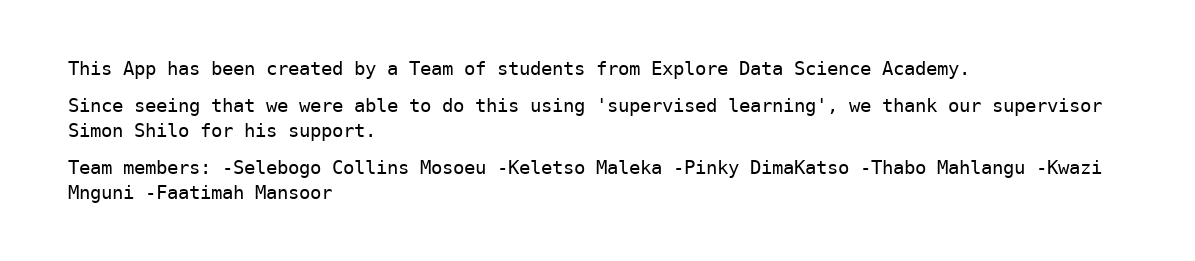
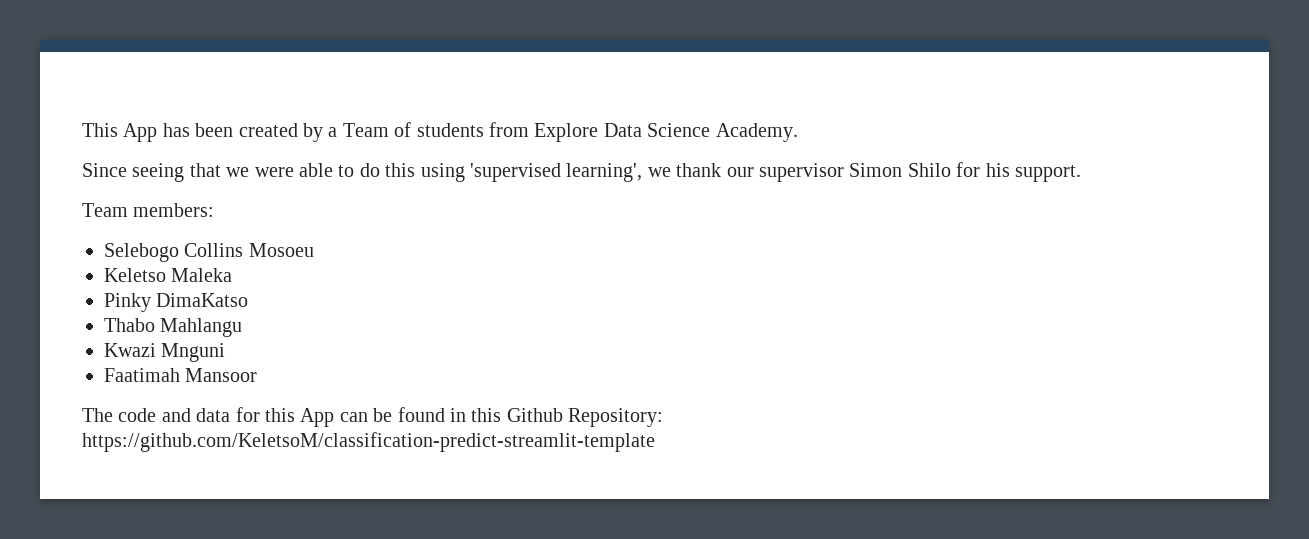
[222,160,321,178] -Selebogo -> [104,243,179,262] // Selebogo
[497,160,585,174] -Keletso -> [104,268,166,282] // Keletso
[673,160,739,178] -Pinky -> [104,293,151,312] // Pinky
[860,160,926,174] -Thabo -> [104,318,155,332] // Thabo
[1036,160,1102,174] -Kwazi -> [104,343,156,357] // Kwazi
[145,185,244,199] -Faatimah -> [104,368,180,382] // Faatimah
(332, 192) none -> [82,407,664,427] [82,432,655,452] // The code and data for this App can be found in this Github Repository: https://github.com/KeletsoM/classification-predict-streamlit-template

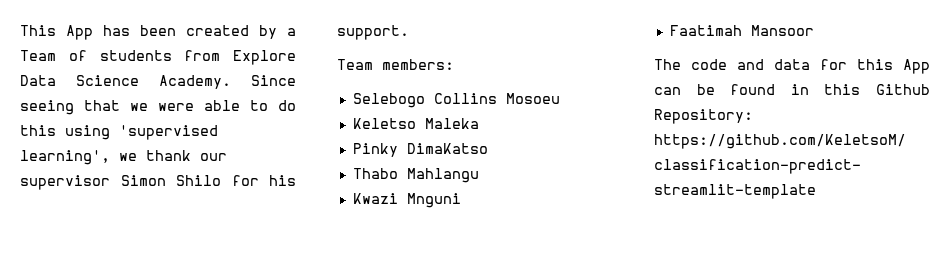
(798, 132) // -> (231, 82) none

